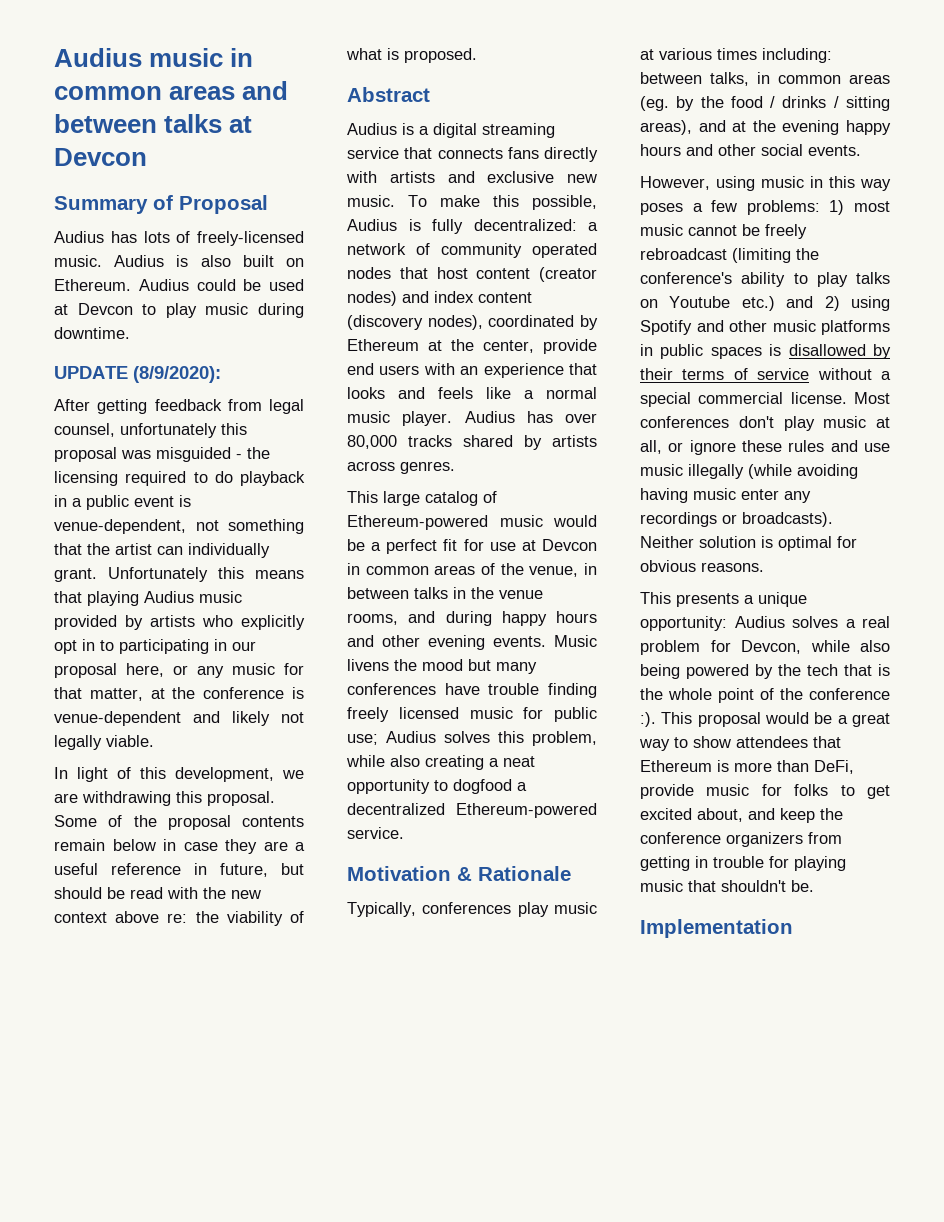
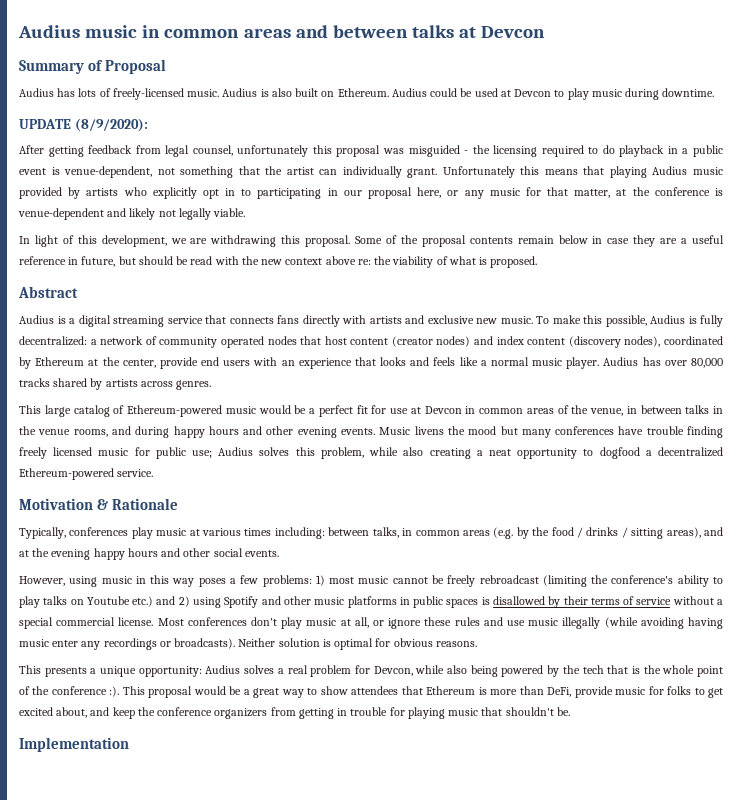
[640,96,669,111] (eg. -> [493,527,514,539] (e.g.

